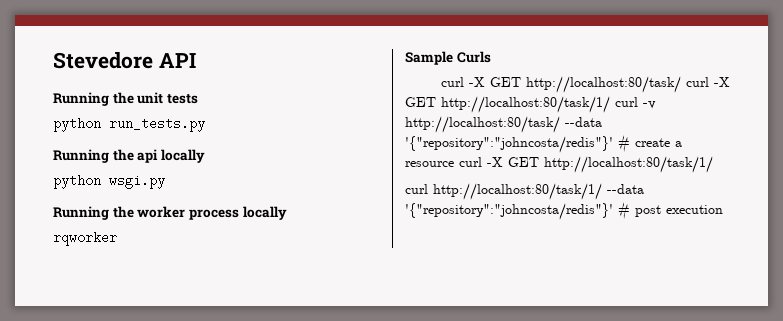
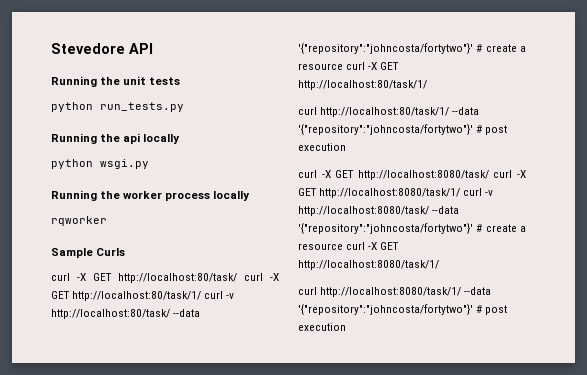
[405,136,613,153] '{"repository":"johncosta/redis"}' -> [298,43,473,54] '{"repository":"johncosta/fortytwo"}'
[405,202,723,220] '{"repository":"johncosta/redis"}' # post execution -> [298,124,508,135] [298,143,346,151] [298,170,526,180] [298,188,494,198] [298,206,460,216] [298,223,526,234] [298,242,400,250] [298,260,439,270] [298,287,492,297] [298,304,508,315] [298,323,346,331] '{"repository":"johncosta/fortytwo"}' # post execution // curl -X GET http://localhost:8080/task/ curl -X GET http://localhost:8080/task/1/ curl -v http://localhost:8080/task/ --data '{"repository":"johncosta/fortytwo"}' # create a resource curl -X GET http://localhost:8080/task/1/ // curl http://localhost:8080/task/1/ --data '{"repository":"johncosta/fortytwo"}' # post execution

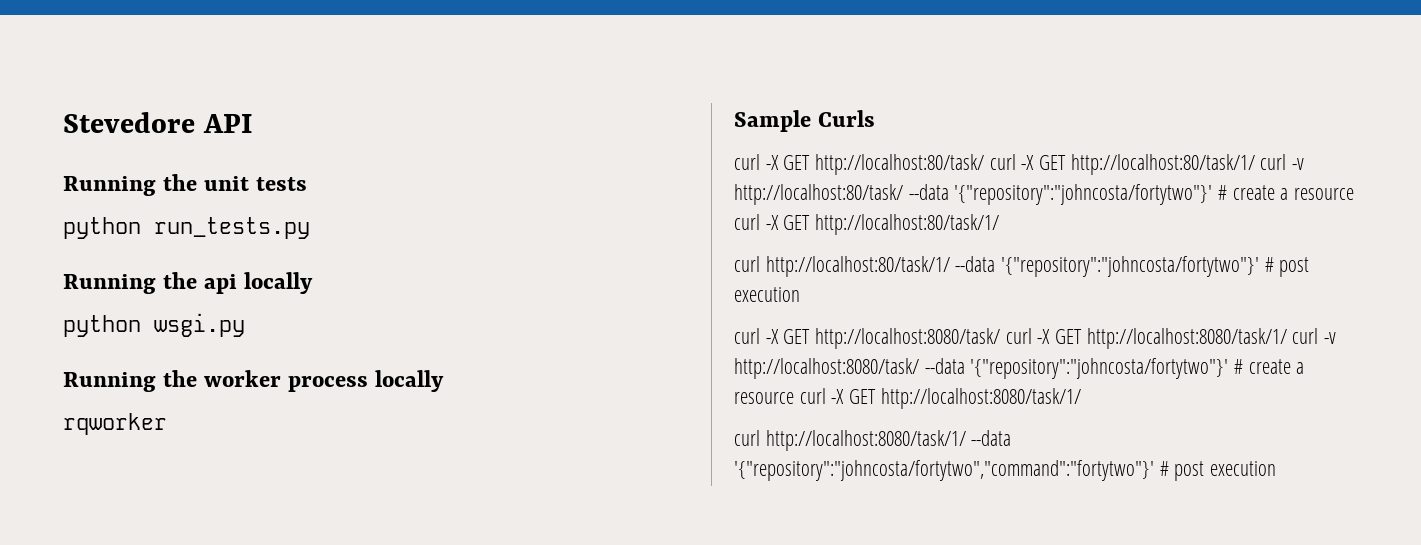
[298,304,473,315] '{"repository":"johncosta/fortytwo"}' -> [734,460,1154,481] '{"repository":"johncosta/fortytwo","command":"fortytwo"}'

